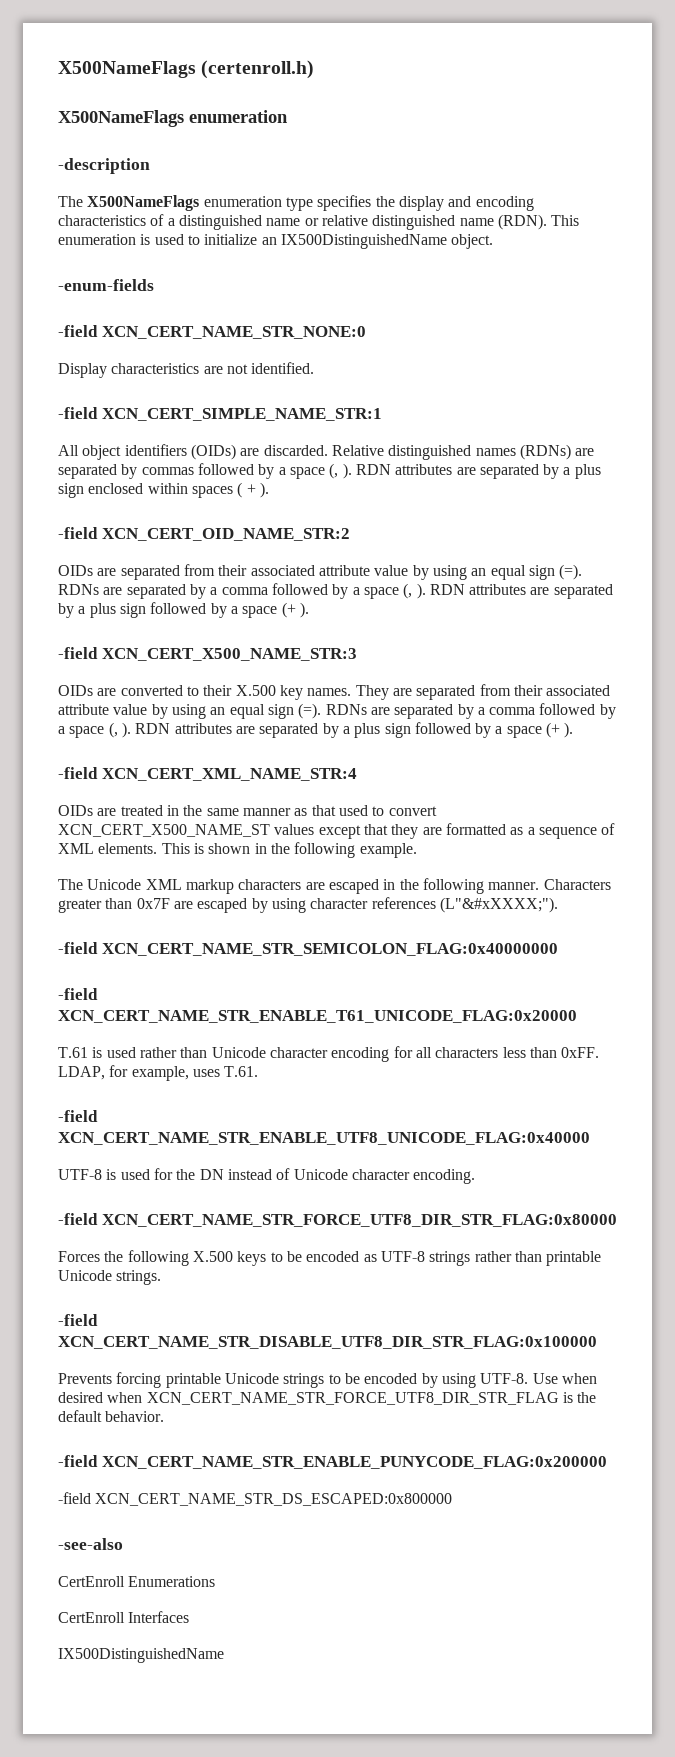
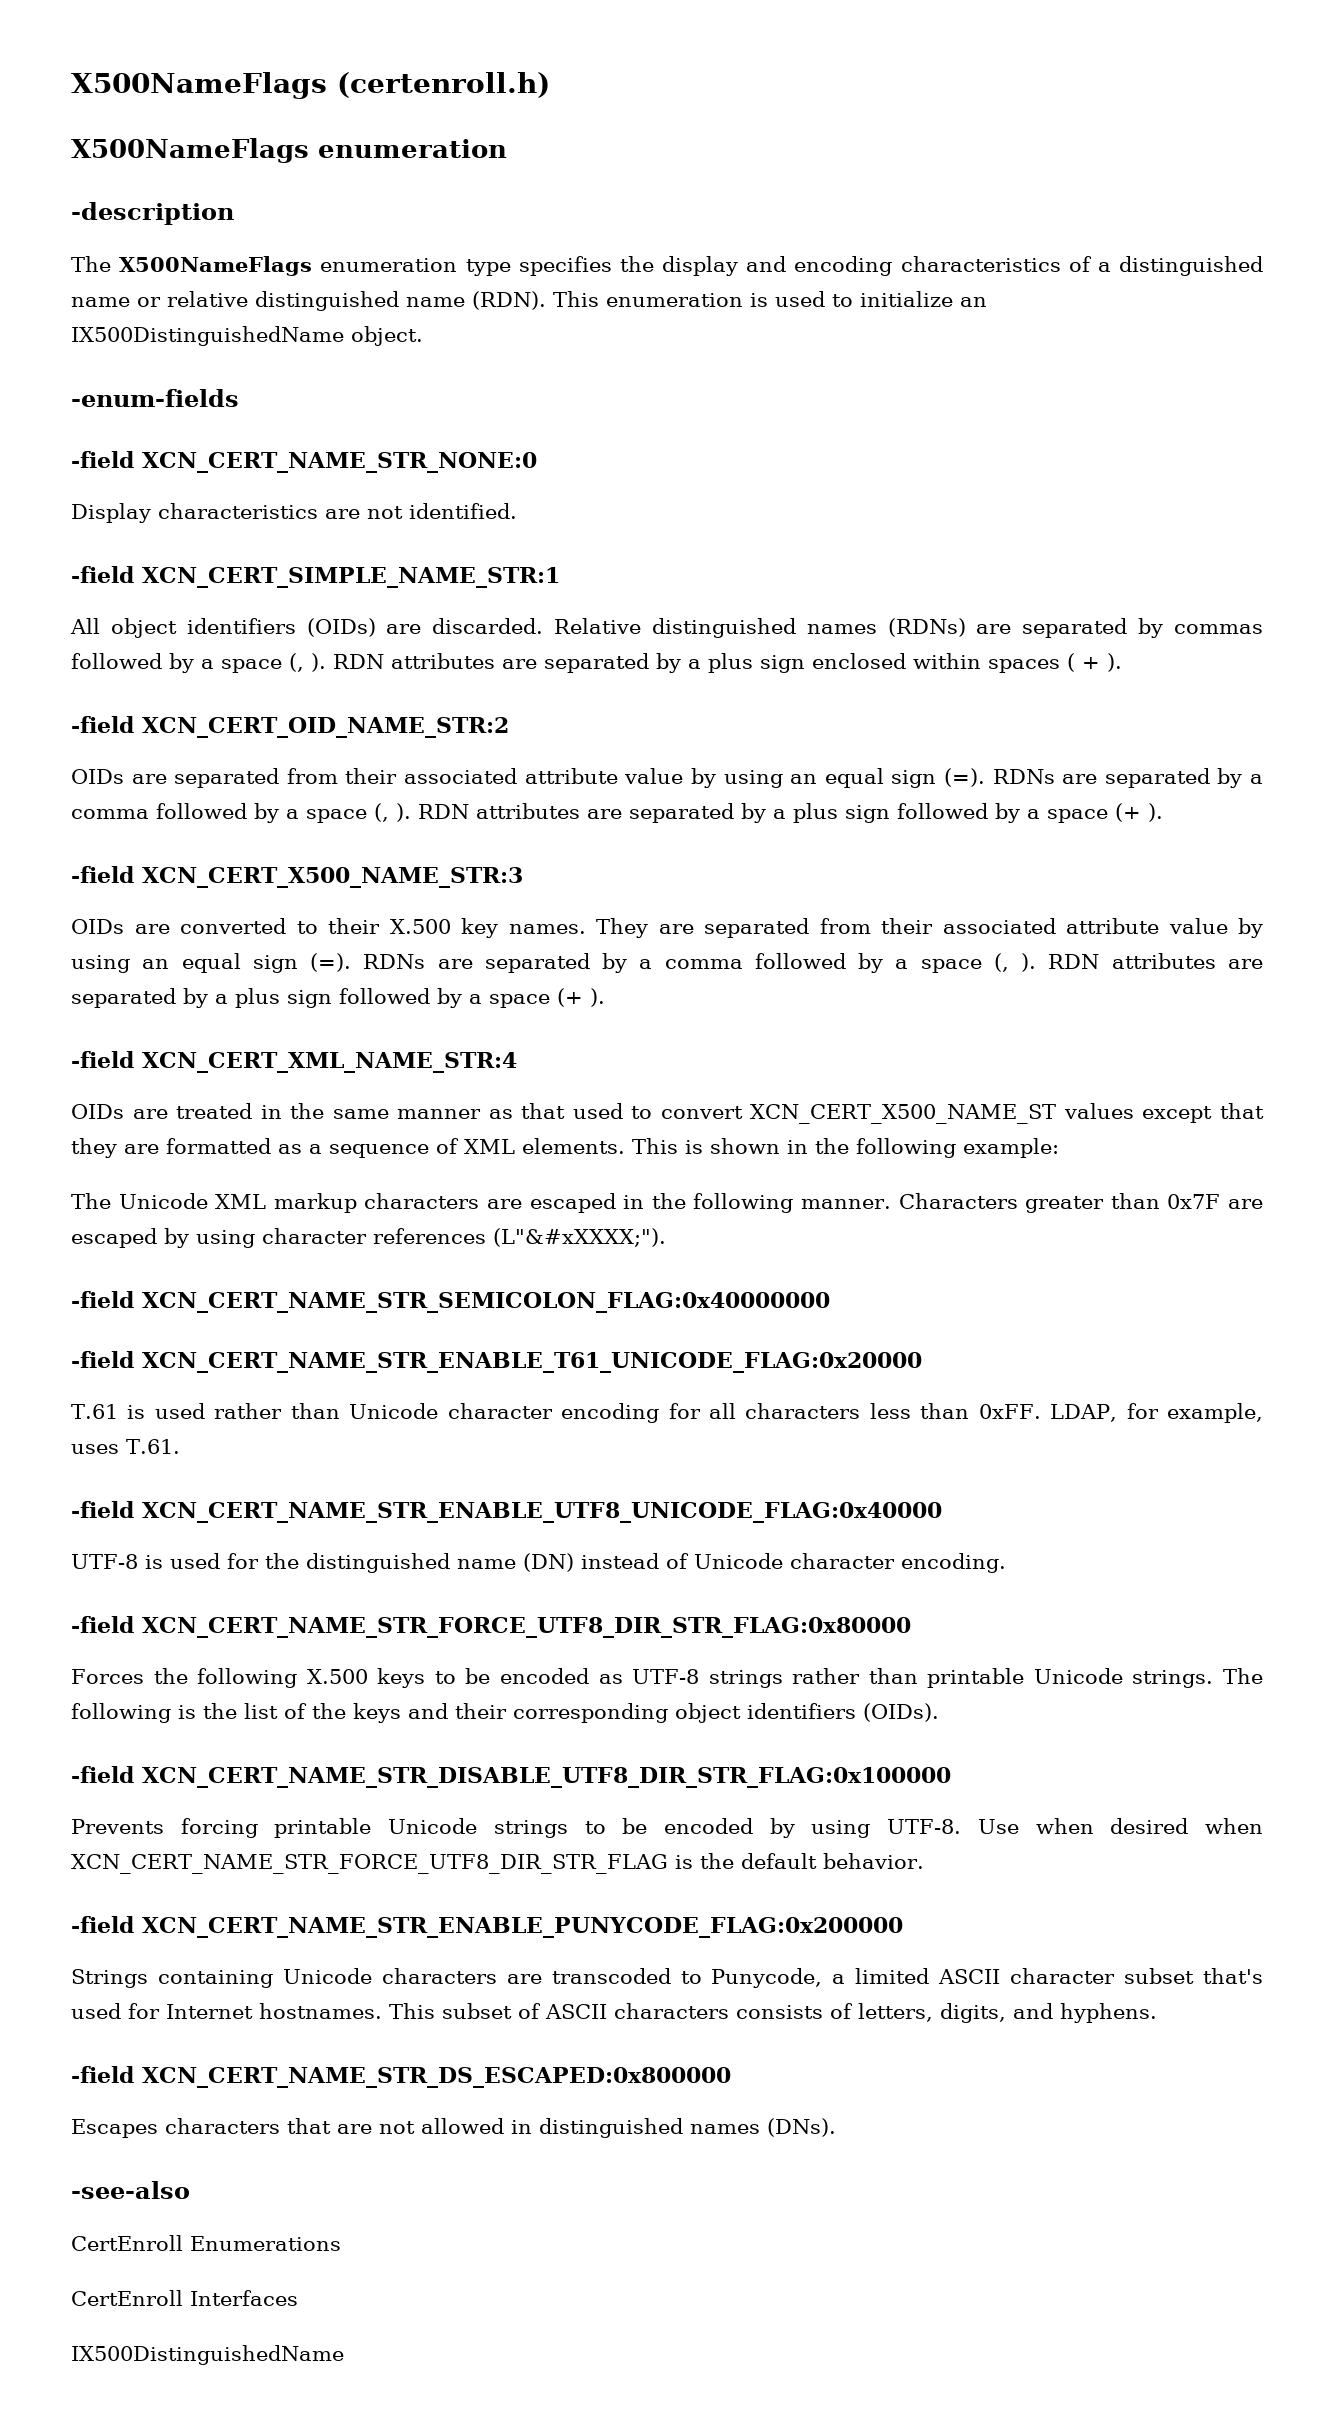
[359,843,417,858] example. -> [963,1138,1059,1158] example:
[199,1169,224,1180] DN -> [305,1553,574,1573] distinguished name (DN)
(162, 1277) none -> [1223,1668,1263,1684] [71,1703,939,1723] The following is the list of the keys and their corresponding object identifiers (OIDs).
[58,1492,453,1506] -field XCN_CERT_NAME_STR_DS_ESCAPED:0x800000 -> [71,1968,1263,1988] [71,2003,1157,2023] [71,2066,731,2088] [71,2118,836,2138] Strings containing Unicode characters are transcoded to Punycode, a limited ASCII character subset that's used for Internet hostnames. This subset of ASCII characters consists of letters, digits, and hyphens. // -field XCN_CERT_NAME_STR_DS_ESCAPED:0x800000 // Escapes characters that are not allowed in distinguished names (DNs).

